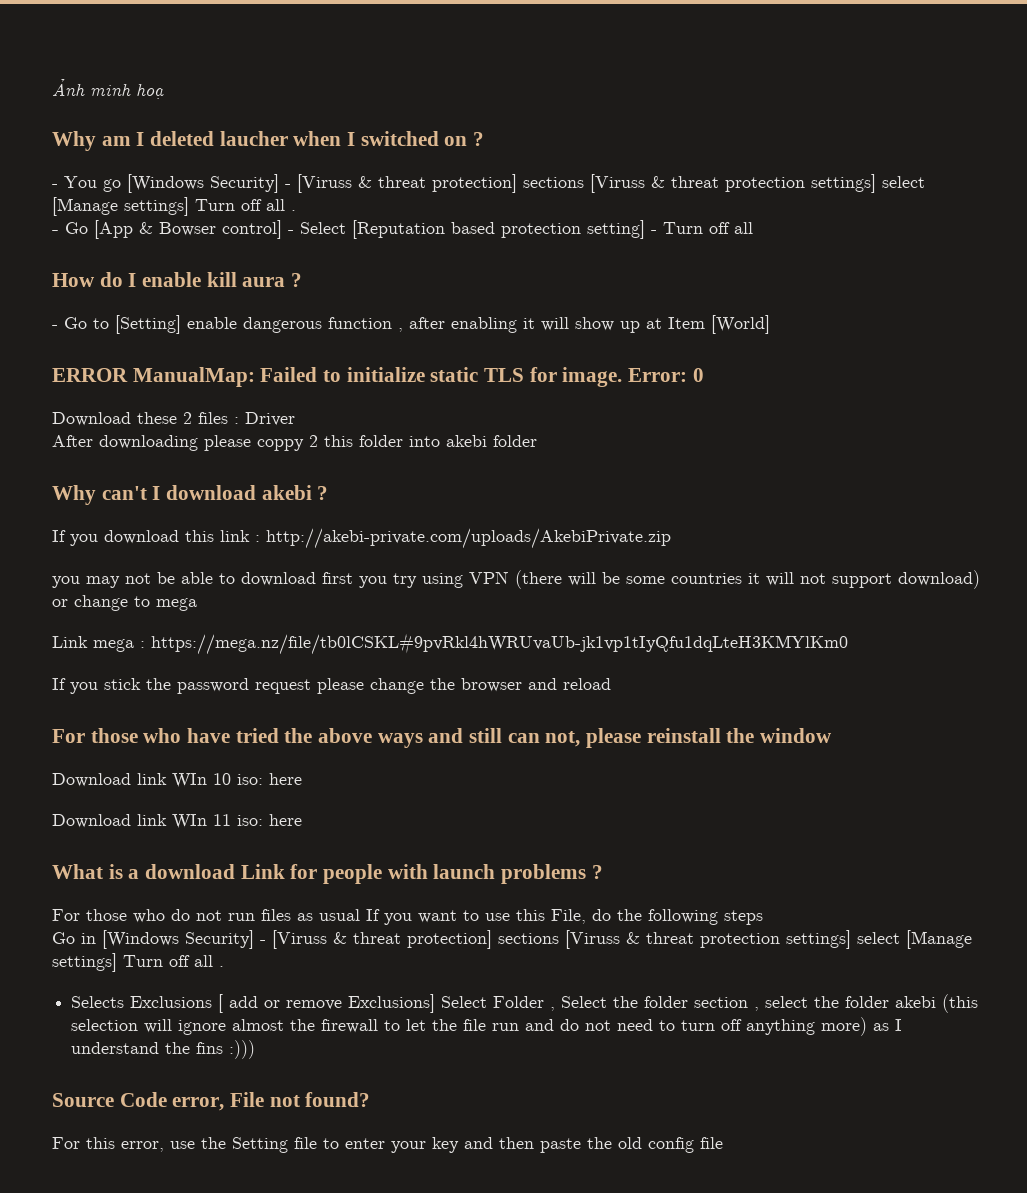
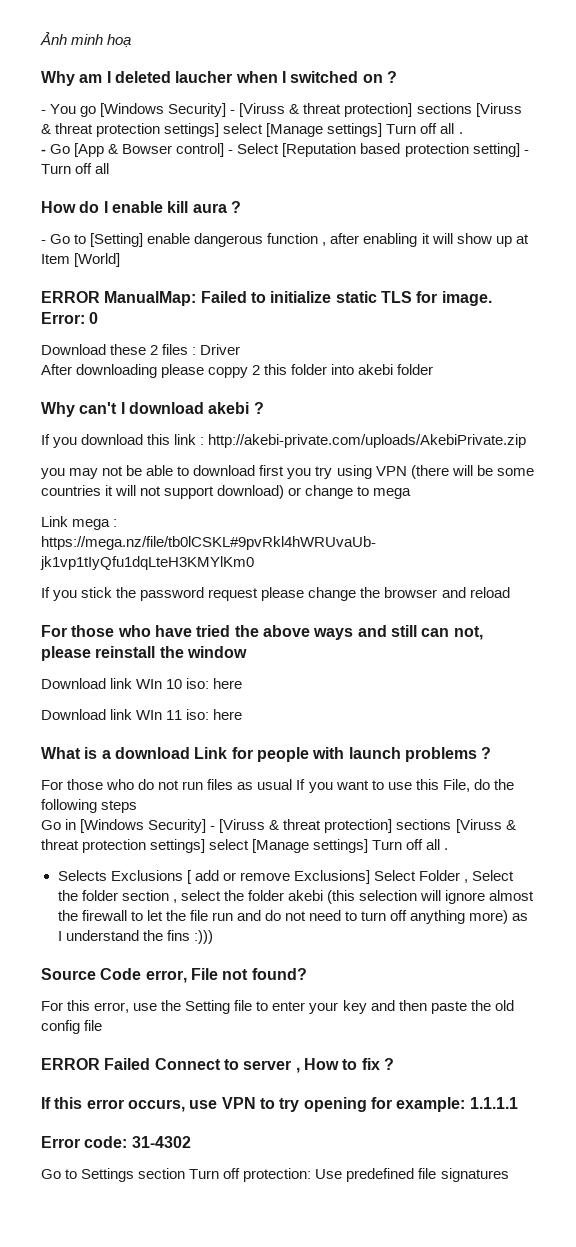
(723, 1143) none -> [41,1058,394,1073] [41,1097,518,1112] [41,1136,191,1148] [41,1168,509,1182] // ERROR Failed Connect to server , How to fix ? // If this error occurs, use VPN to try opening for example: 1.1.1.1 // Error code: 31-4302 // Go to Settings section Turn off protection: Use predefined file signatures

